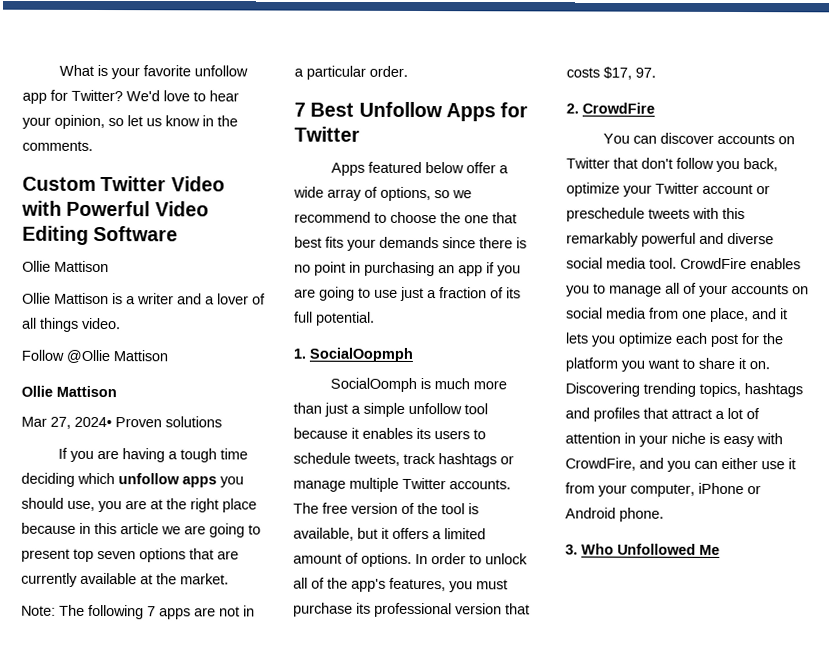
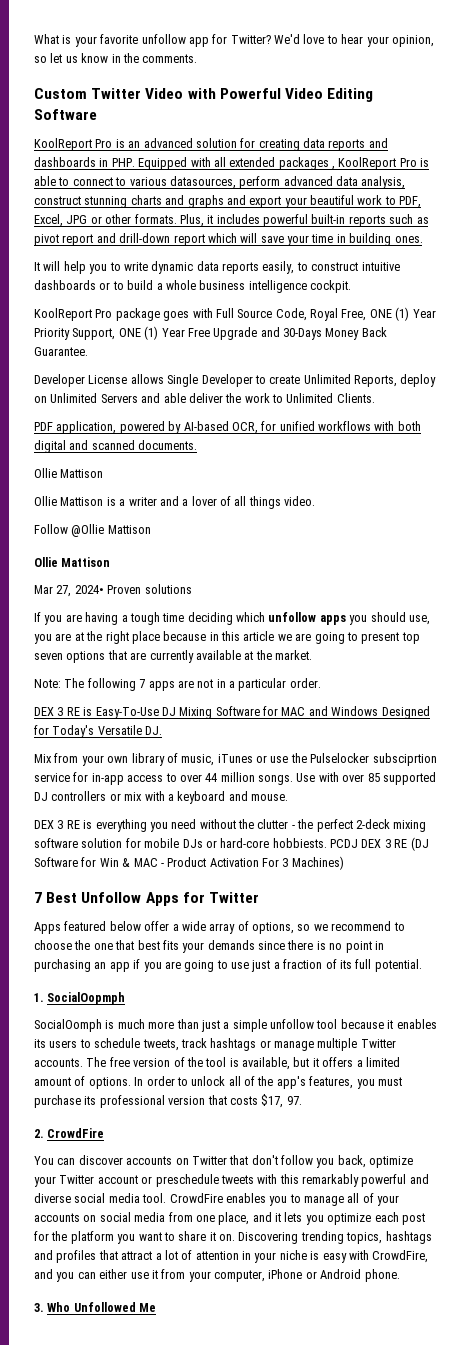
(179, 233) none -> [34,138,388,151] [34,157,430,170] [34,176,406,189] [34,195,422,208] [34,214,429,227] [34,233,423,246] [34,261,400,274] [34,280,351,293] [34,307,436,321] [34,326,387,340] [34,347,88,356] [34,374,437,387] [34,393,375,403] [34,421,421,434] [34,440,198,453] // KoolReport Pro is an advanced solution for creating data reports and dashboards in PHP. Equipped with all extended packages , KoolReport Pro is able to connect to various datasources, perform advanced data analysis, construct stunning charts and graphs and export your beautiful work to PDF, Excel, JPG or other formats. Plus, it includes powerful built-in reports such as pivot report and drill-down report which will save your time in building ones. // It will help you to write dynamic data reports easily, to construct intuitive dashboards or to build a whole business intelligence cockpit. // KoolReport Pro package goes with Full Source Code, Royal Free, ONE (1) Year Priority Support, ONE (1) Year Free Upgrade and 30-Days Money Back Guarantee. // Developer License allows Single Developer to create Unlimited Reports, deploy on Unlimited Servers and able deliver the work to Unlimited Clients. // PDF application, powered by AI-based OCR, for unified workflows with both digital and scanned documents.
(408, 71) none -> [34,706,430,719] [34,725,163,738] [34,753,437,766] [34,772,436,785] [34,791,288,804] [34,819,427,832] [34,837,429,851] [34,856,344,870] // DEX 3 RE is Easy-To-Use DJ Mixing Software for MAC and Windows Designed for Today's Versatile DJ. // Mix from your own library of music, iTunes or use the Pulselocker subsciprtion service for in-app access to over 44 million songs. Use with over 85 supported DJ controllers or mix with a keyboard and mouse. // DEX 3 RE is everything you need without the clutter - the perfect 2-deck mixing software solution for mobile DJs or hard-core hobbiests. PCDJ DEX 3 RE (DJ Software for Win & MAC - Product Activation For 3 Machines)

